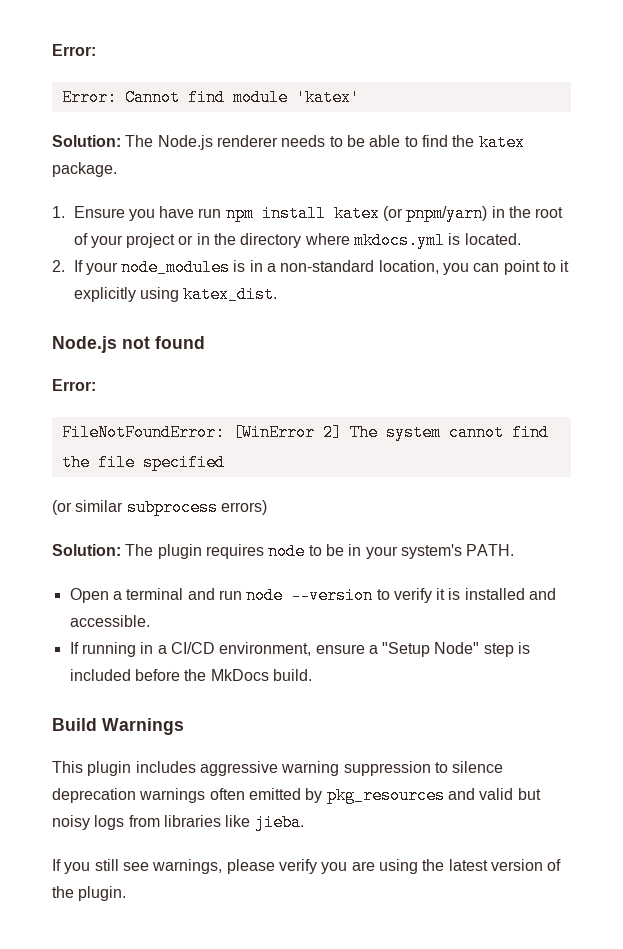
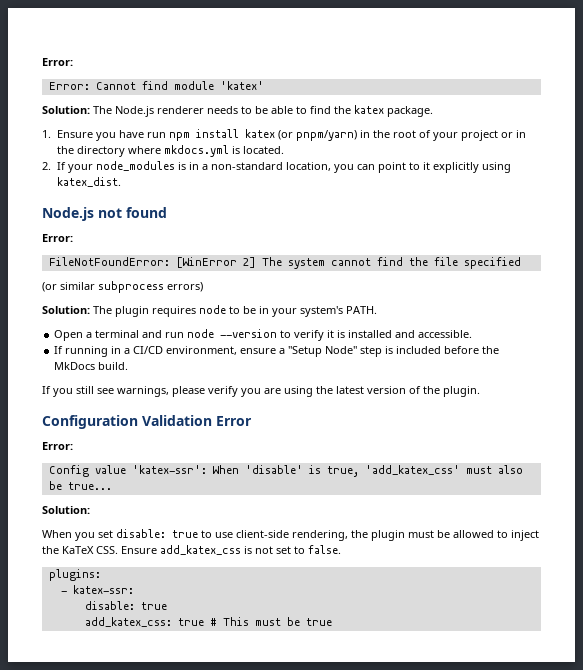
[52,718,184,735] [52,761,504,776] [52,787,541,804] [52,814,304,831] // Build Warnings // This plugin includes aggressive warning suppression to silence deprecation warnings often emitted by pkg_resources and valid but noisy logs from libraries like jieba. -> (129, 366) none
(127, 893) none -> [42,415,252,429] [42,442,73,450] [48,465,523,477] [48,481,112,490] [42,506,90,514] [42,529,539,541] [42,545,341,555] [48,569,101,581] [60,585,134,594] [84,601,167,610] [84,617,332,627] // Configuration Validation Error // Error: // Config value 'katex-ssr': When 'disable' is true, 'add_katex_css' must also be true... // Solution: // When you set disable: true to use client-side rendering, the plugin must be allowed to inject the KaTeX CSS. Ensure add_katex_css is not set to false. // plugins: // - katex-ssr: // disable: true // add_katex_css: true # This must be true

